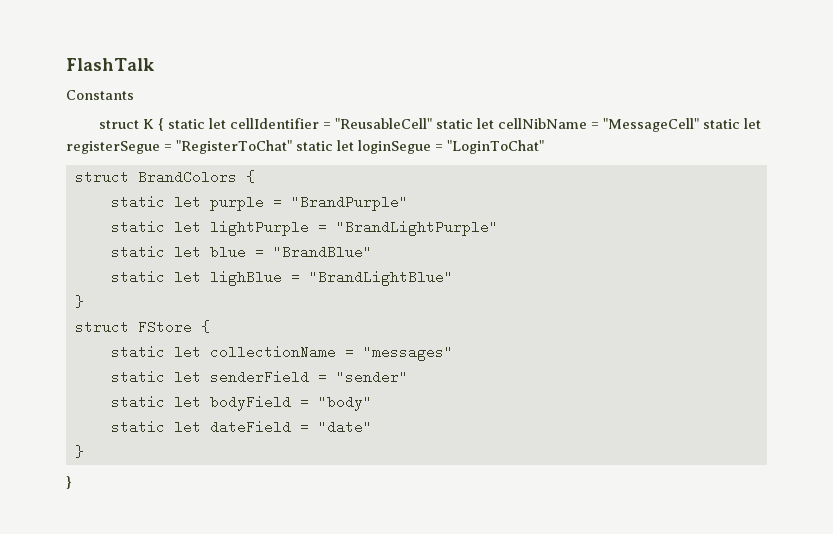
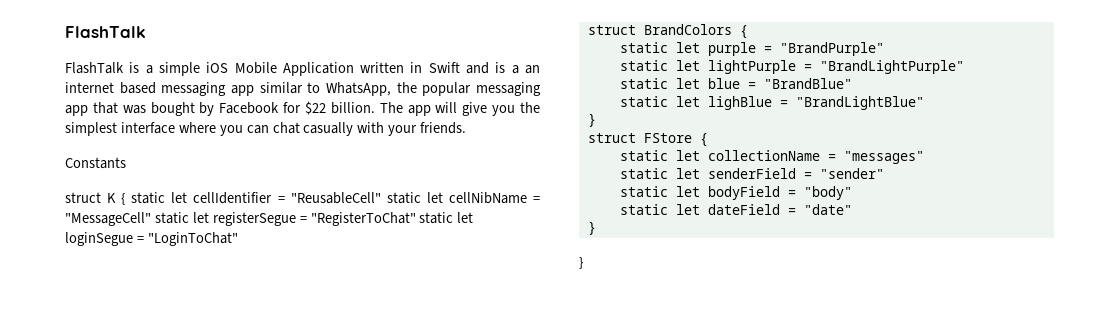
[66,58,155,71] FlashTalk -> [65,26,146,38] [65,62,541,76] [65,82,541,96] [65,101,540,116] [65,122,467,136] FlashTalk // FlashTalk is a simple iOS Mobile Application written in Swift and is a an internet based messaging app similar to WhatsApp, the popular messaging app that was bought by Facebook for $22 billion. The app will give you the simplest interface where you can chat casually with your friends.

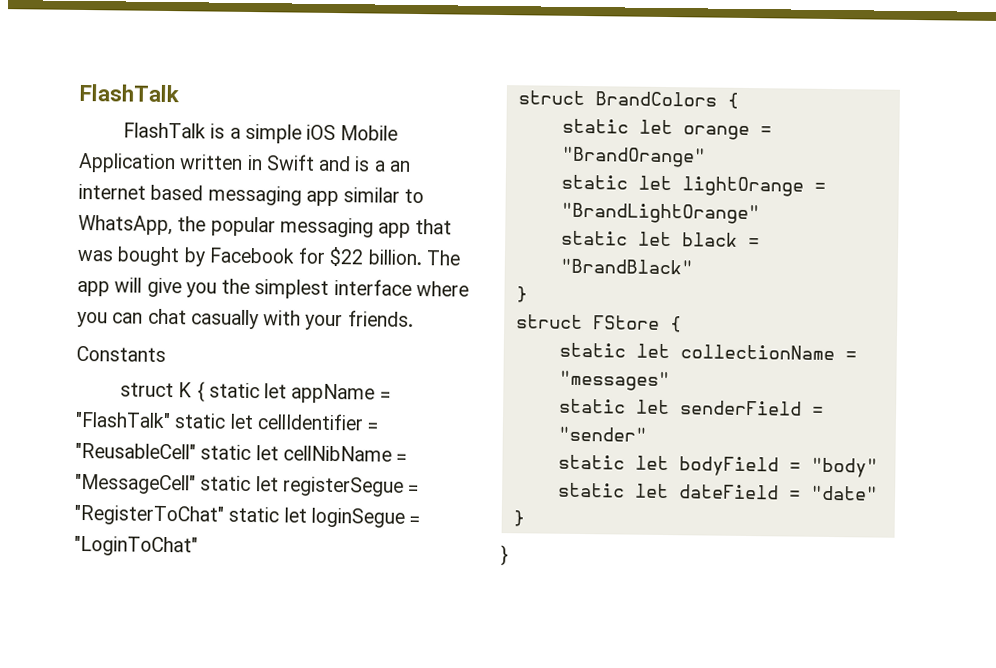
(188, 197) none -> [291,383,391,404] [75,411,254,430] appName = "FlashTalk" static let
[707,42,884,56] [619,60,964,74] [619,78,852,89] [619,96,924,110] purple = "BrandPurple" // static let lightPurple = "BrandLightPurple" // static let blue = "BrandBlue" // static let lighBlue = "BrandLightBlue" -> [682,125,772,141] [561,146,706,168] [560,174,826,197] [560,202,760,225] [560,230,760,248] [559,258,693,275] orange = "BrandOrange" // static let lightOrange = "BrandLightOrange" // static let black = "BrandBlack"

